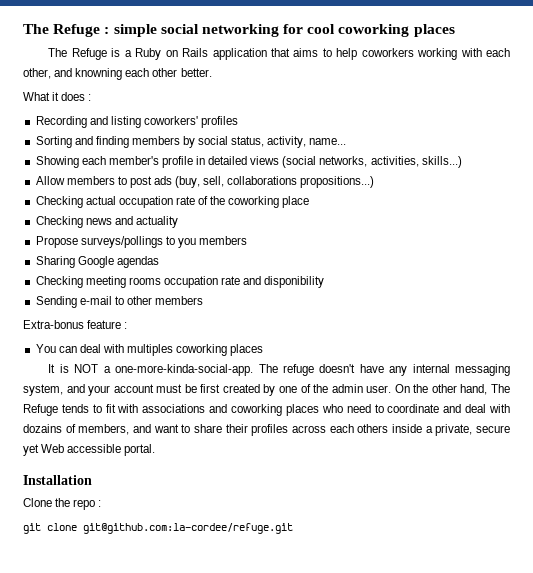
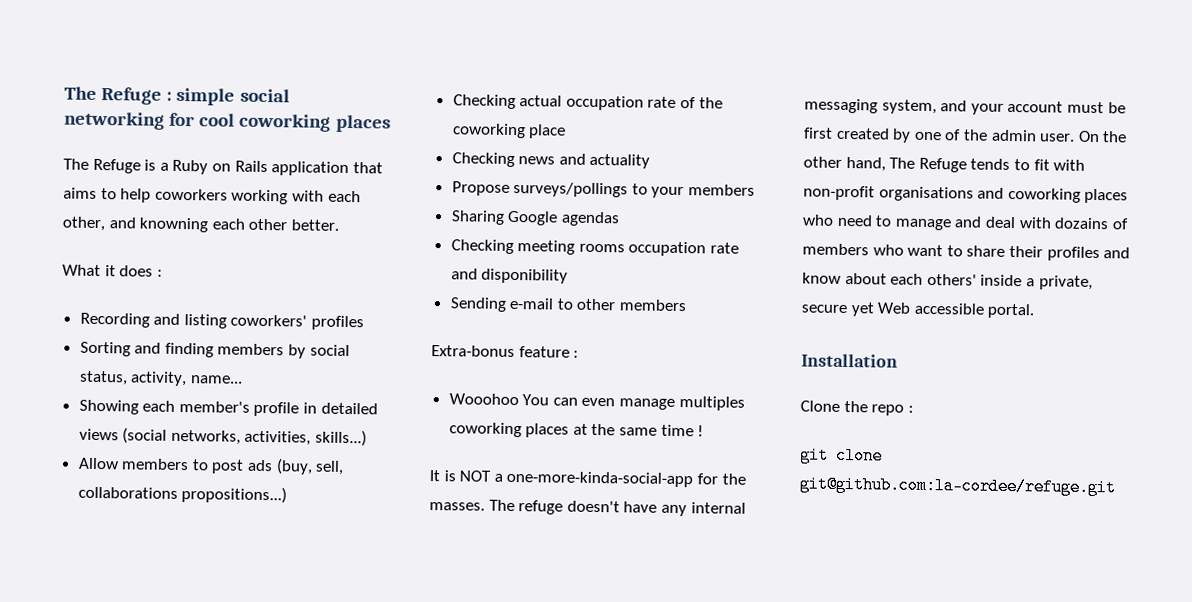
[177,238,196,248] you -> [651,186,685,199] your
(128, 325) none -> [448,393,519,406] Wooohoo
[79,344,124,353] deal with -> [581,397,676,410] even manage
(264, 350) none -> [572,423,705,437] at the same time !
[115,364,254,376] one-more-kinda-social-app. -> [506,470,746,488] [429,502,485,511] one-more-kinda-social-app for the masses.
[142,404,206,413] associations -> [803,185,974,202] non-profit organisations
[387,404,440,413] coordinate -> [894,218,952,231] manage
[78,424,151,435] members, and -> [802,243,904,256] members who
[291,424,389,433] across each others -> [1103,247,1131,259] [802,272,977,286] and know about each others'

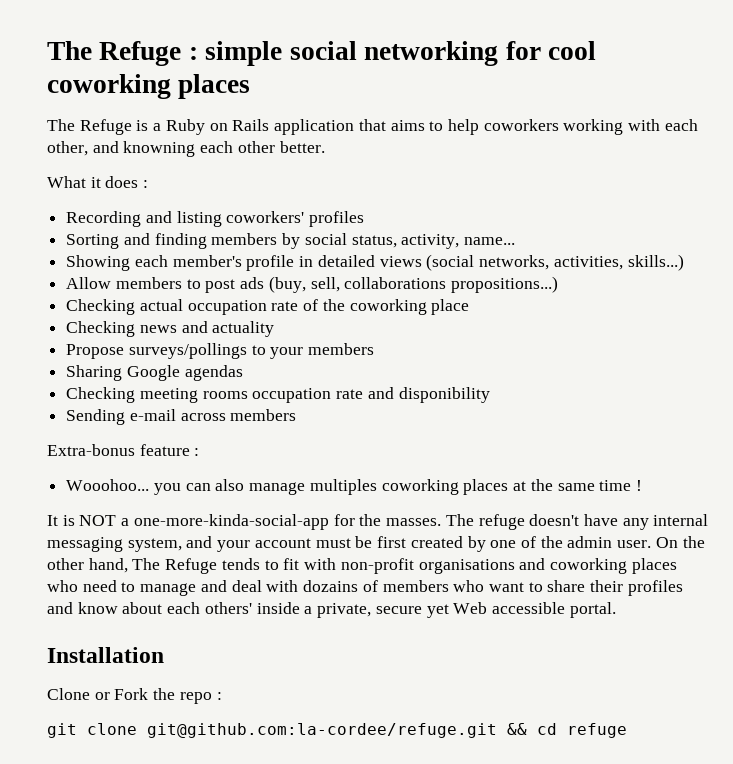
[556,298,617,311] to other -> [180,413,226,421] across
[448,393,616,407] Wooohoo You can even -> [66,479,245,495] Wooohoo... you can also
(840, 406) none -> [94,688,149,700] or Fork
(1116, 486) none -> [507,723,627,738] && cd refuge

